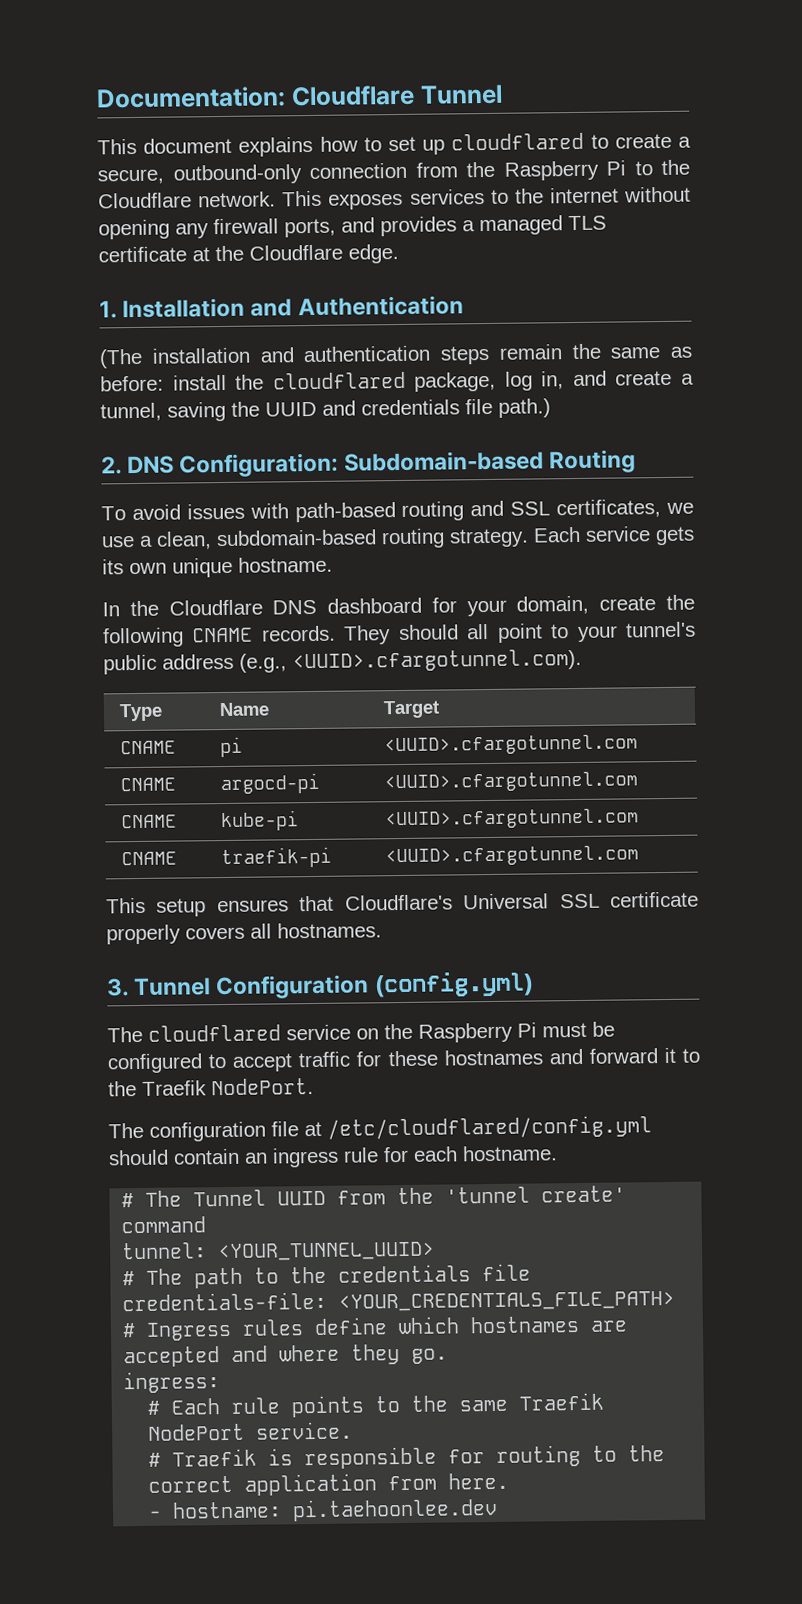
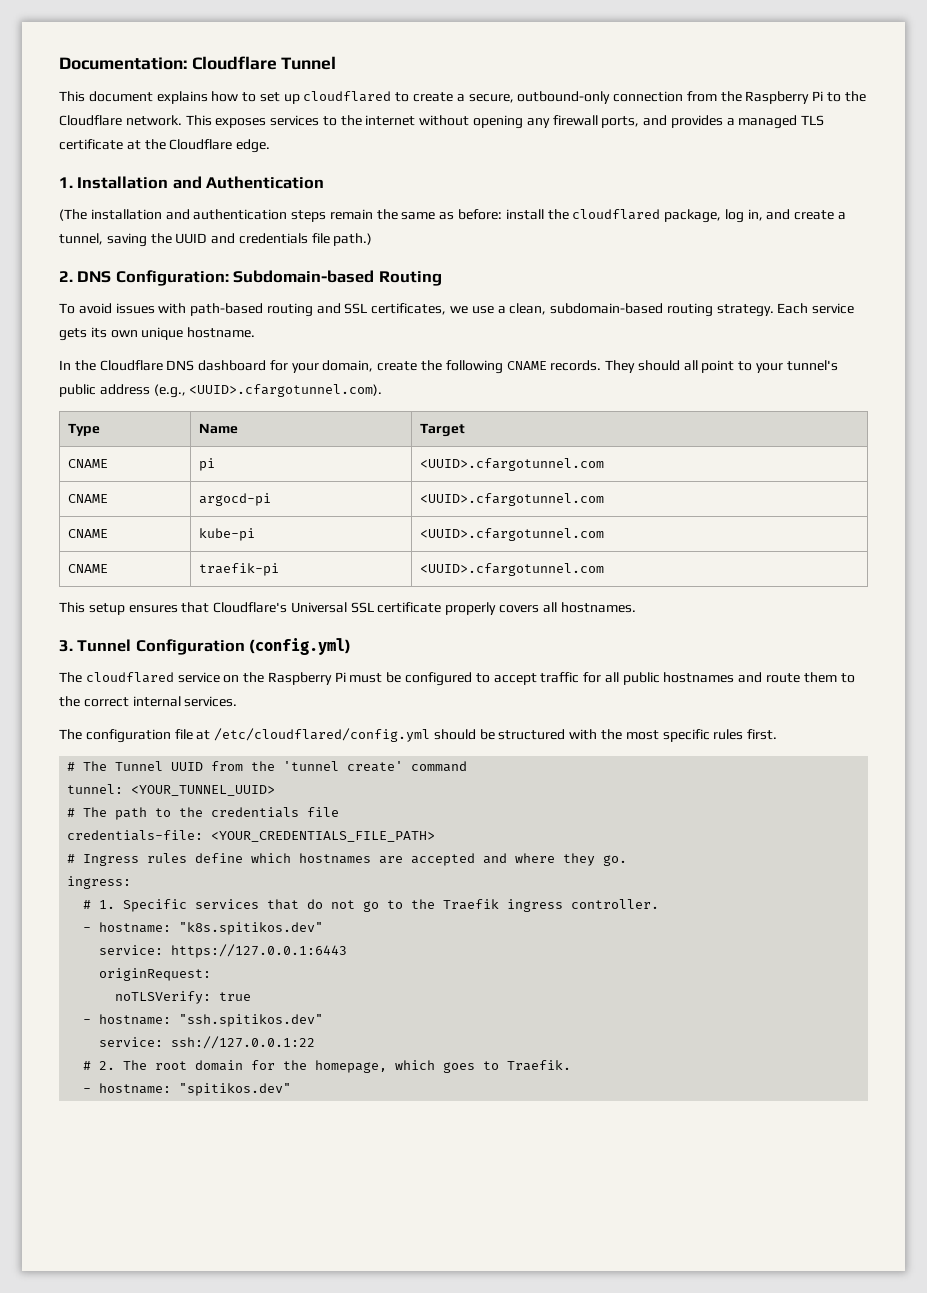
[387,1047,701,1067] [108,1078,314,1097] these hostnames and forward it to the Traefik NodePort. -> [604,672,855,685] [59,696,238,707] all public hostnames and route them to the correct internal services.
[173,1145,558,1168] contain an ingress rule for each hostname. -> [479,729,778,742] be structured with the most specific rules first.
[171,1392,605,1418] [148,1421,354,1441] [148,1444,666,1470] [148,1472,510,1496] [149,1497,499,1522] Each rule points to the same Traefik NodePort service. // # Traefik is responsible for routing to the correct application from here. // - hostname: pi.taehoonlee.dev -> [99,899,660,912] [83,922,324,935] [99,944,348,958] [99,968,212,981] [115,991,252,1004] [83,1014,324,1027] [99,1036,316,1049] [83,1060,572,1073] [83,1083,292,1096] 1. Specific services that do not go to the Traefik ingress controller. // - hostname: "k8s.spitikos.dev" // service: https://127.0.0.1:6443 // originRequest: // noTLSVerify: true // - hostname: "ssh.spitikos.dev" // service: ssh://127.0.0.1:22 // # 2. The root domain for the homepage, which goes to Traefik. // - hostname: "spitikos.dev"

